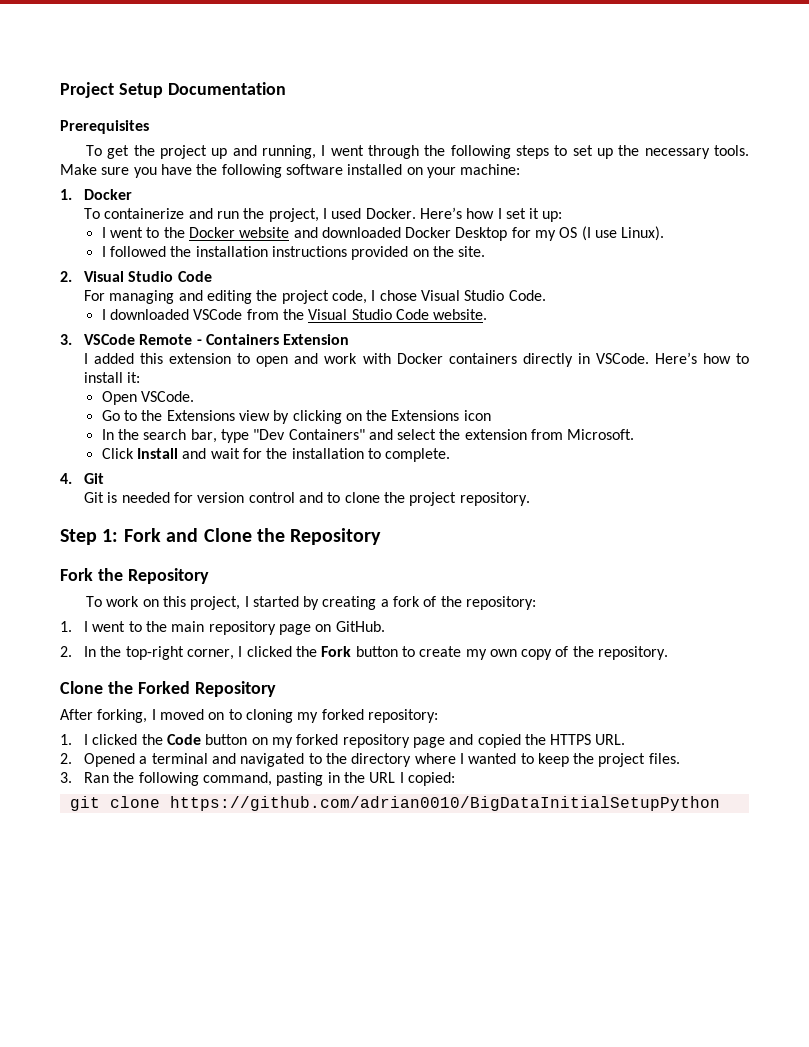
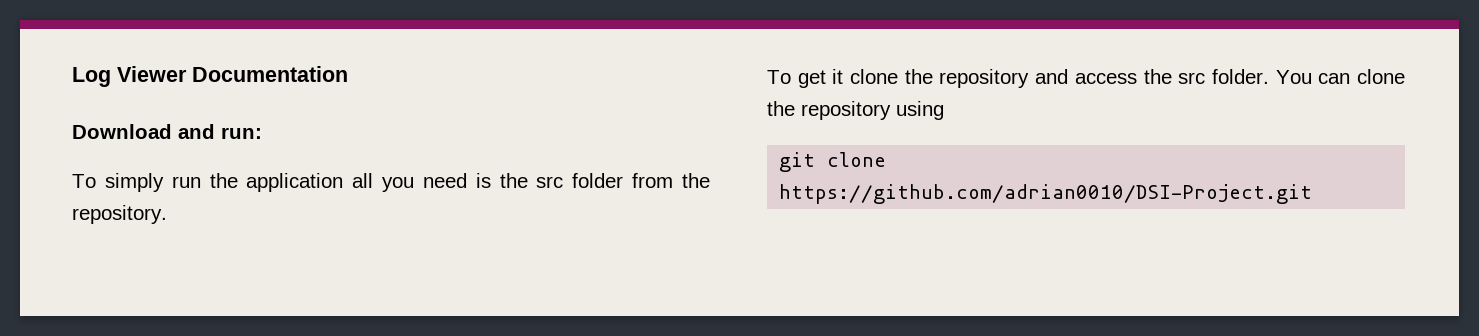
[60,82,163,98] Project Setup -> [72,66,187,87] Log Viewer
[60,120,149,134] [85,145,749,159] [60,164,521,178] [60,189,132,200] [83,207,563,222] [101,226,665,241] [101,246,486,260] [60,271,212,282] [83,290,546,304] [101,309,488,320] [60,334,350,345] [83,352,749,367] [83,372,141,383] [101,391,194,405] [101,410,491,424] [101,429,635,443] [101,448,451,462] [60,473,104,484] [83,492,530,506] [60,528,382,545] [60,568,209,584] [85,596,537,610] [60,621,385,635] [60,646,669,660] [60,681,276,697] [60,709,438,723] [60,734,626,748] [60,753,680,767] [60,772,455,786] Prerequisites // To get the project up and running, I went through the following steps to set up the necessary tools. Make sure you have the following software installed on your machine: // 1. Docker // To containerize and run the project, I used Docker. Here’s how I set it up: // I went to the Docker website and downloaded Docker Desktop for my OS (I use Linux). // I followed the installation instructions provided on the site. // 2. Visual Studio Code // For managing and editing the project code, I chose Visual Studio Code. // I downloaded VSCode from the Visual Studio Code website. // 3. VSCode Remote - Containers Extension // I added this extension to open and work with Docker containers directly in VSCode. Here’s how to install it: // Open VSCode. // Go to the Extensions view by clicking on the Extensions icon // In the search bar, type "Dev Containers" and select the extension from Microsoft. // Click Install and wait for the installation to complete. // 4. Git // Git is needed for version control and to clone the project repository. // Step 1: Fork and Clone the Repository // Fork the Repository // To work on this project, I started by creating a fork of the repository: // 1. I went to the main repository page on GitHub. // 2. In the top-right corner, I clicked the Fork button to create my own copy of the repository. // Clone the Forked Repository // After forking, I moved on to cloning my forked repository: // 1. I clicked the Code button on my forked repository page and copied the HTTPS URL. // 2. Opened a terminal and navigated to the directory where I wanted to keep the project files. // 3. Ran the following command, pasting in the URL I copied: -> [72,124,262,139] [72,173,710,192] [72,205,167,224] [767,69,1405,88] [767,101,944,120] Download and run: // To simply run the application all you need is the src folder from the repository. // To get it clone the repository and access the src folder. You can clone the repository using
[169,796,720,811] https://github.com/adrian0010/BigDataInitialSetupPython -> [779,184,1313,204] https://github.com/adrian0010/DSI-Project.git

